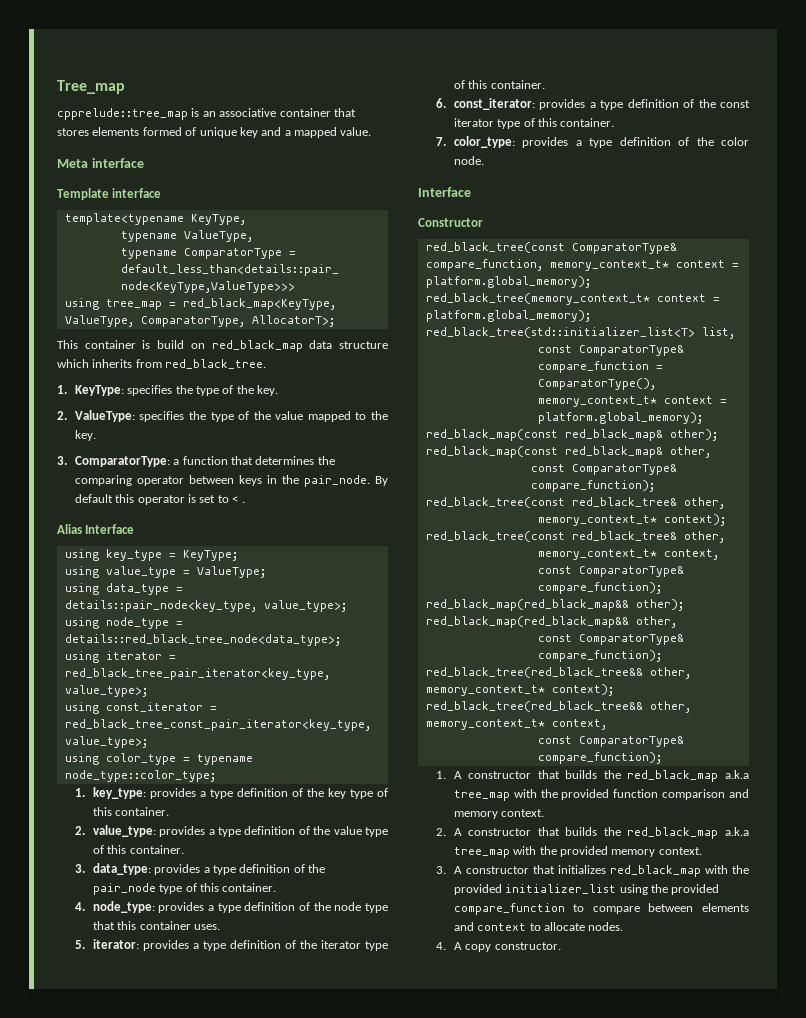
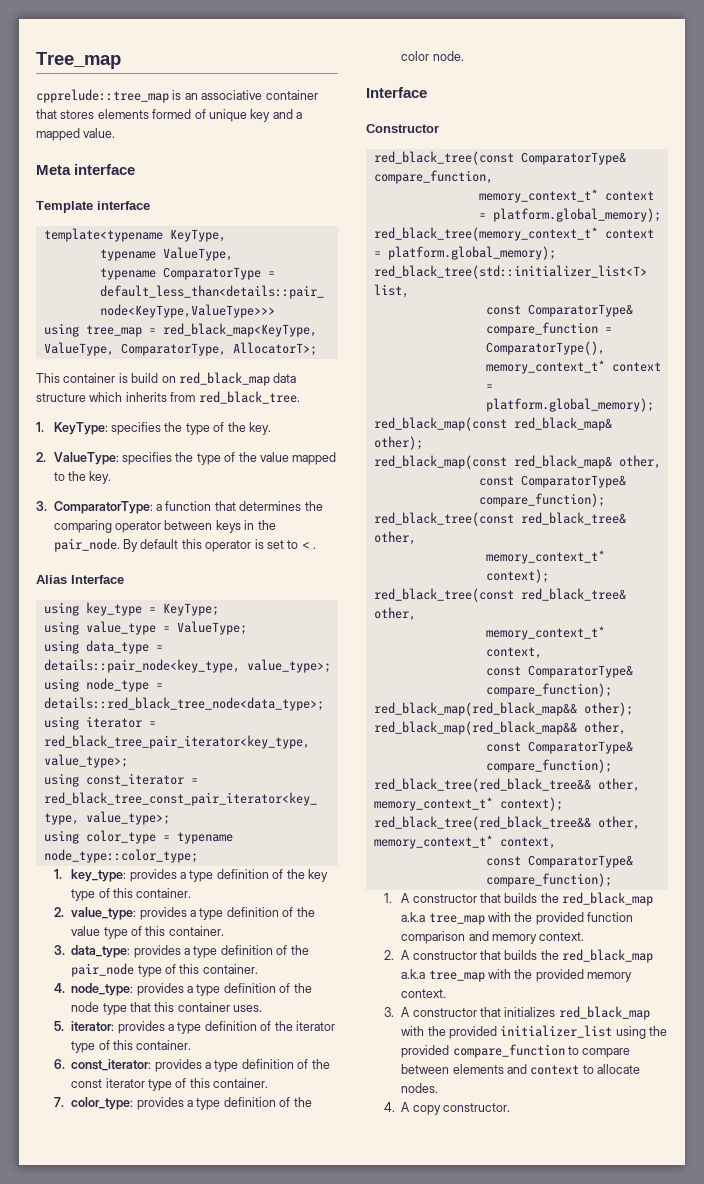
(543, 265) none -> (493, 177) //

